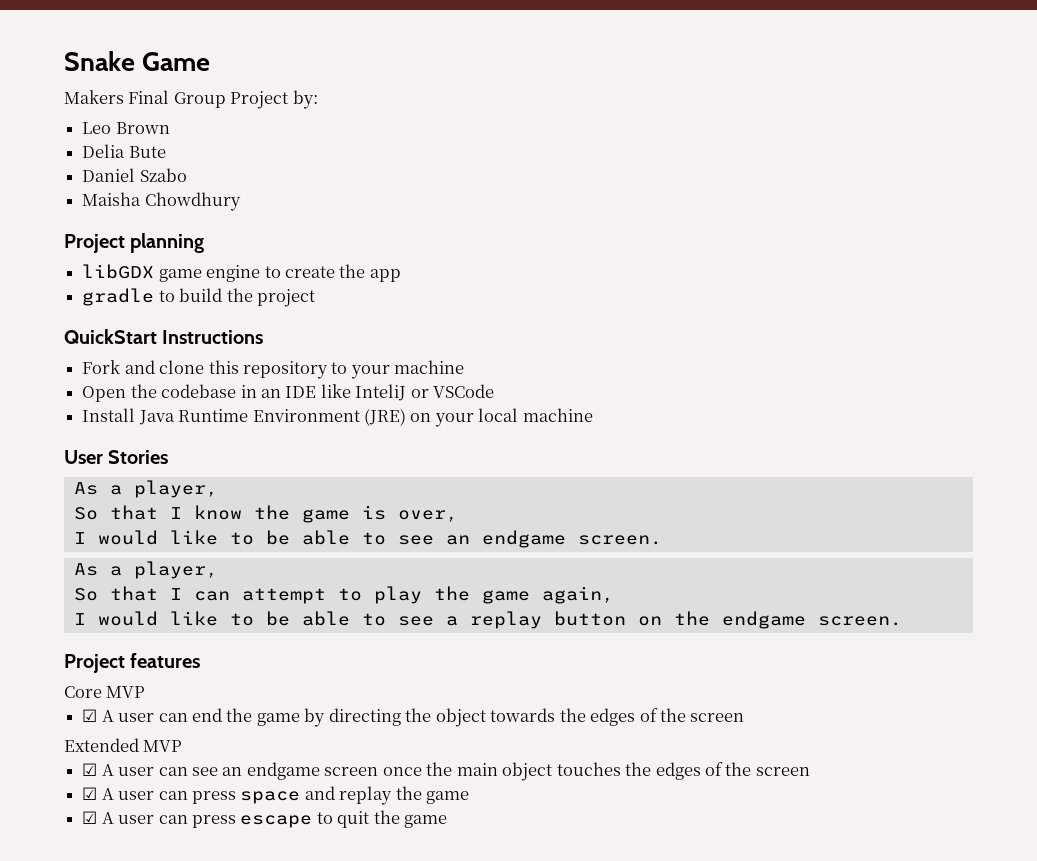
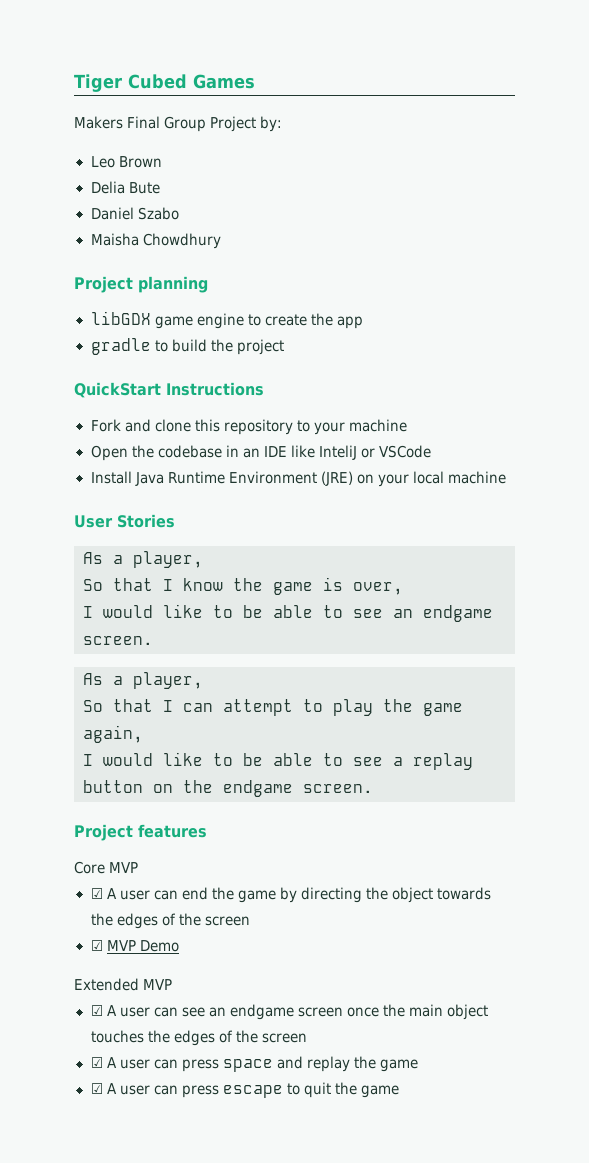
[64,51,211,71] Snake Game -> [74,74,255,92] Tiger Cubed Games
(745, 717) none -> [90,940,179,952] // ☑ MVP Demo

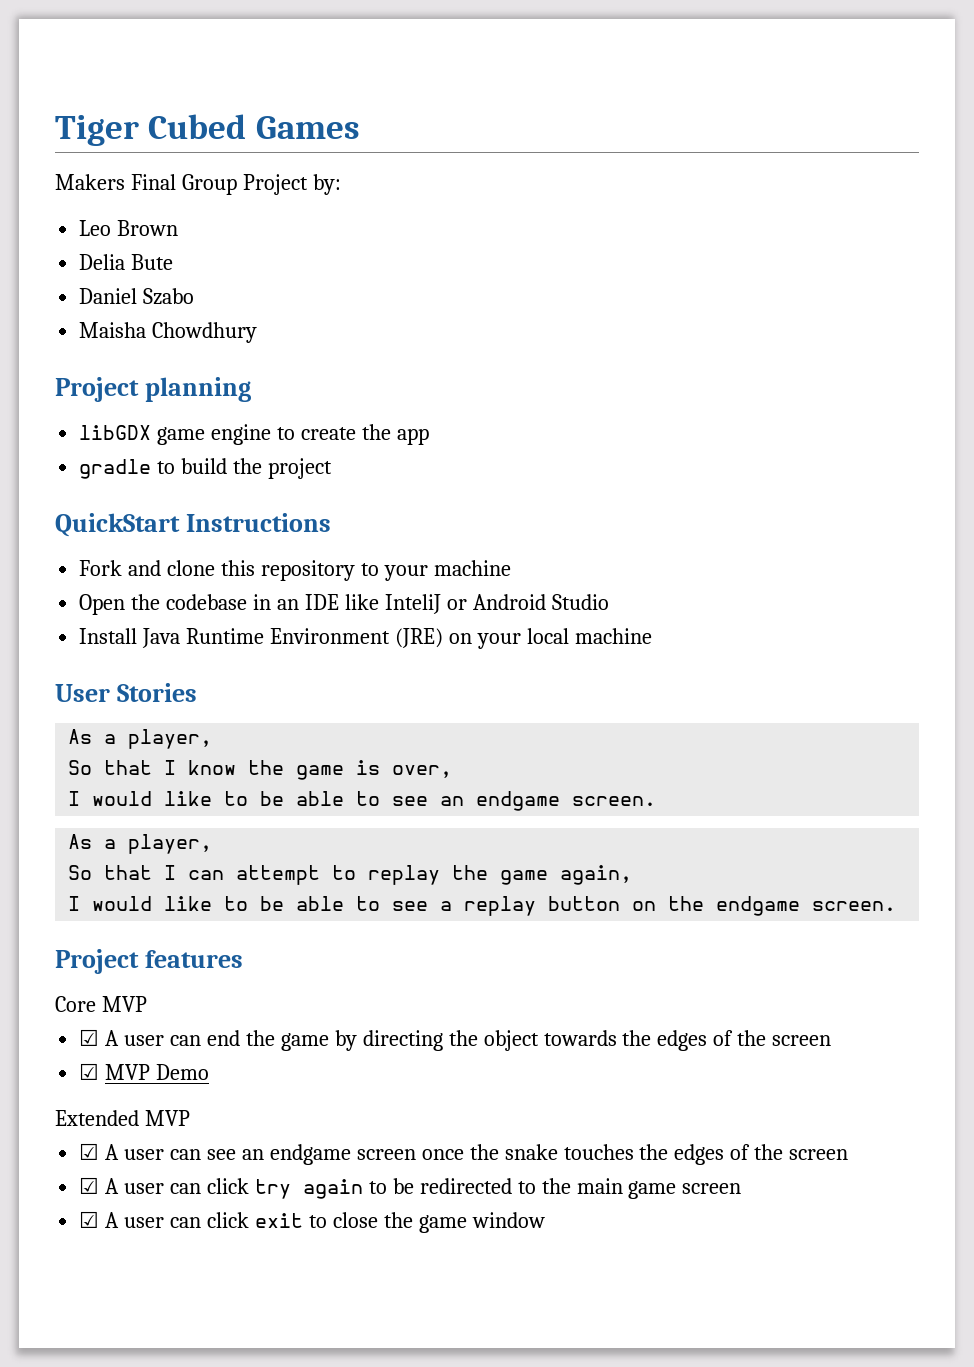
[378,445,431,458] VSCode -> [472,594,609,610] Android Studio
[333,699,373,716] play -> [368,865,441,885] replay
[409,1004,489,1020] main object -> [504,1144,558,1160] snake
[181,1056,418,1072] [90,1082,399,1098] press space and replay the game // ☑ A user can press escape to quit the game -> [206,1178,742,1199] [79,1211,545,1233] click try again to be redirected to the main game screen // ☑ A user can click exit to close the game window

